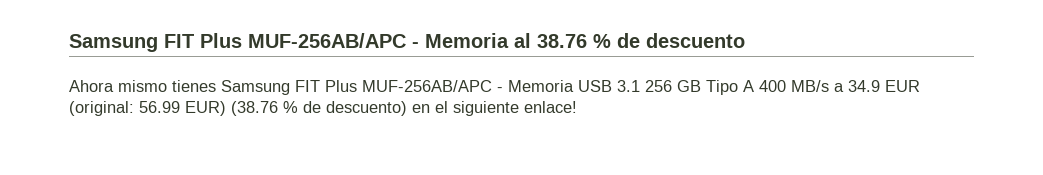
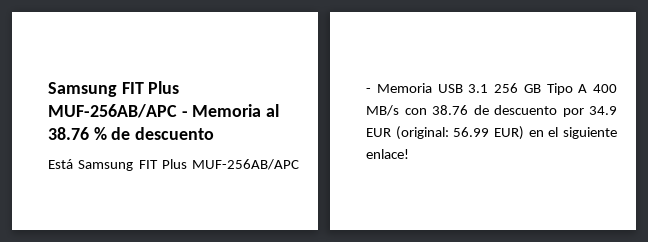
[69,80,216,92] Ahora mismo tienes -> [48,159,73,169] Está
[834,83,844,92] a -> [404,105,584,117] con 38.76 de descuento por
[231,101,407,116] (38.76 % de descuento) -> (524, 133) none

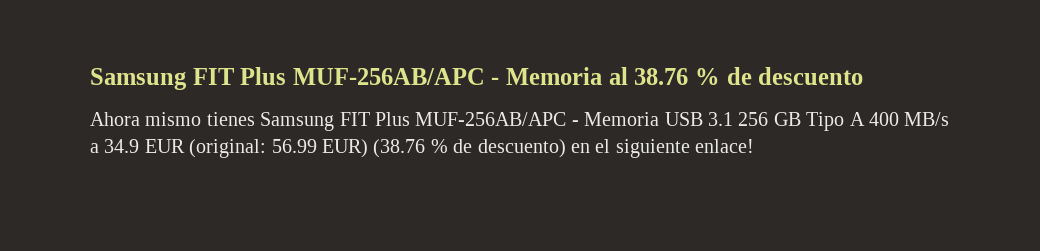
[48,159,73,169] Está -> [90,112,255,126] Ahora mismo tienes
[404,105,584,117] con 38.76 de descuento por -> [90,143,99,153] a
(524, 133) none -> [373,139,566,158] (38.76 % de descuento)

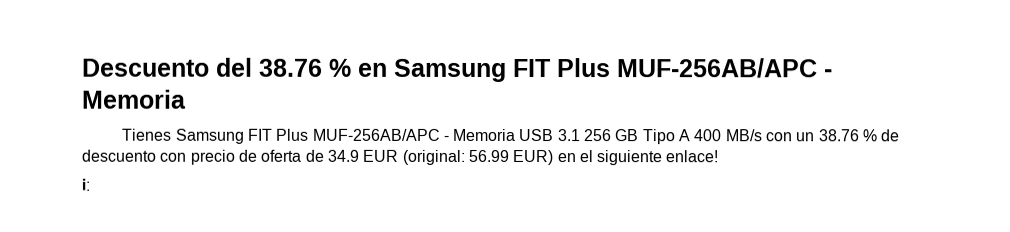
[90,67,864,90] [90,112,255,126] Samsung FIT Plus MUF-256AB/APC - Memoria al 38.76 % de descuento // Ahora mismo tienes -> [82,57,833,83] [82,89,187,109] [121,128,172,141] Descuento del 38.76 % en Samsung FIT Plus MUF-256AB/APC - Memoria // Tienes
[90,143,99,153] a -> [765,129,900,142] [81,149,324,165] con un 38.76 % de descuento con precio de oferta de
[373,139,566,158] (38.76 % de descuento) -> (554, 158) none
(755, 146) none -> [81,178,90,191] // ℹ:

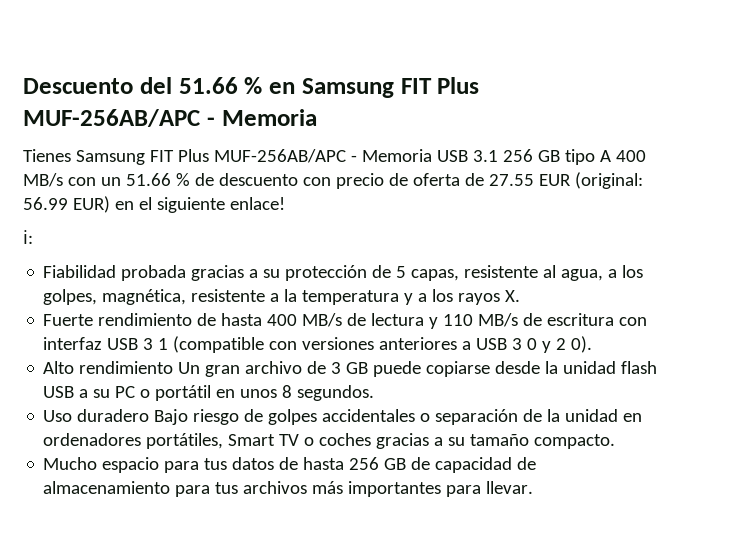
[259,58,323,77] 38.76 -> [178,77,238,94] 51.66
[641,129,675,145] Tipo -> [564,149,595,165] tipo
[817,129,859,142] 38.76 -> [125,173,171,186] 51.66
[326,149,359,162] 34.9 -> [488,174,534,186] 27.55
(90, 184) none -> [43,265,644,281] [43,289,521,305] [43,313,648,329] [43,336,593,353] [43,361,658,377] [43,385,375,401] [43,409,643,425] [43,433,616,449] [43,457,537,473] [43,481,534,497] // Fiabilidad probada gracias a su protección de 5 capas, resistente al agua, a los golpes, magnética, resistente a la temperatura y a los rayos X. // Fuerte rendimiento de hasta 400 MB/s de lectura y 110 MB/s de escritura con interfaz USB 3 1 (compatible con versiones anteriores a USB 3 0 y 2 0). // Alto rendimiento Un gran archivo de 3 GB puede copiarse desde la unidad flash USB a su PC o portátil en unos 8 segundos. // Uso duradero Bajo riesgo de golpes accidentales o separación de la unidad en ordenadores portátiles, Smart TV o coches gracias a su tamaño compacto. // Mucho espacio para tus datos de hasta 256 GB de capacidad de almacenamiento para tus archivos más importantes para llevar.

